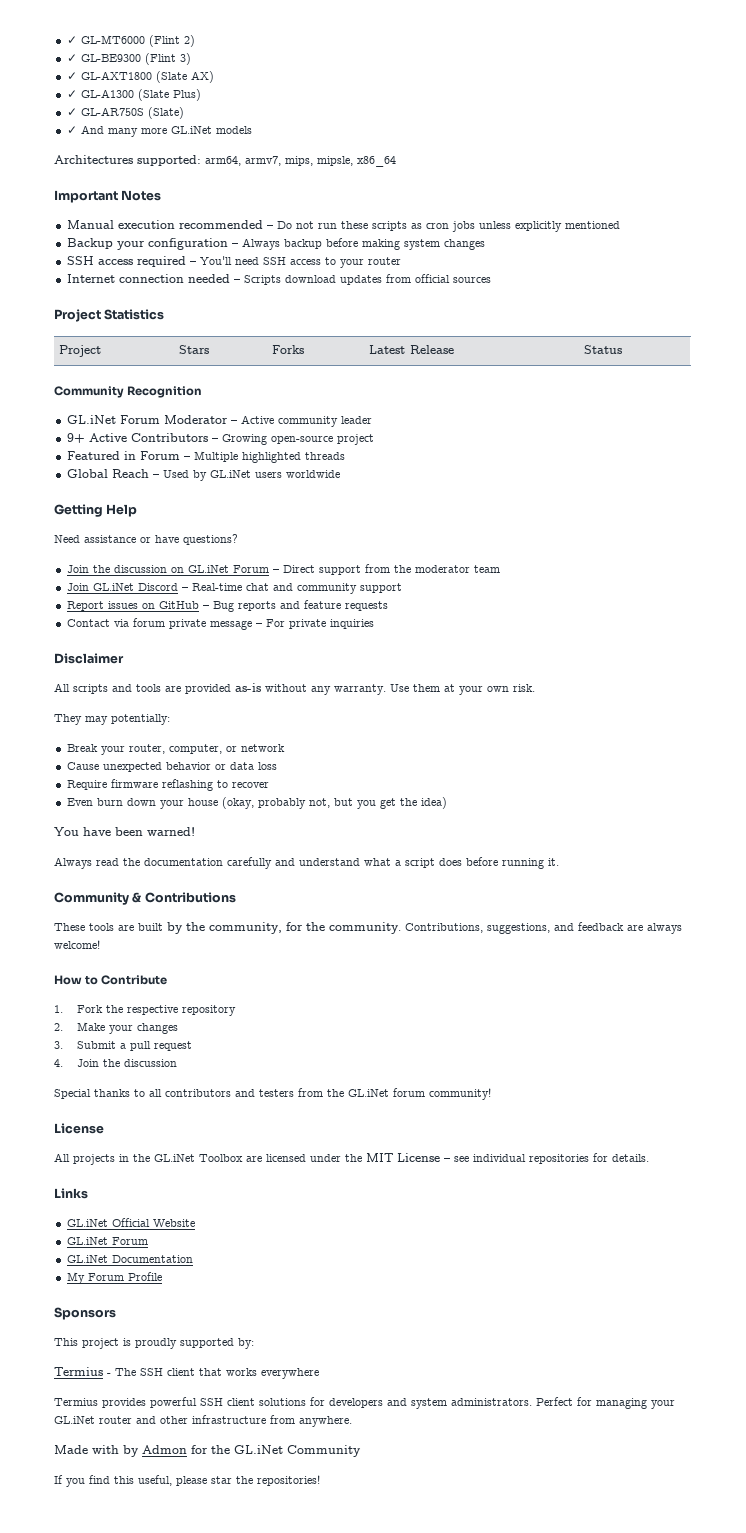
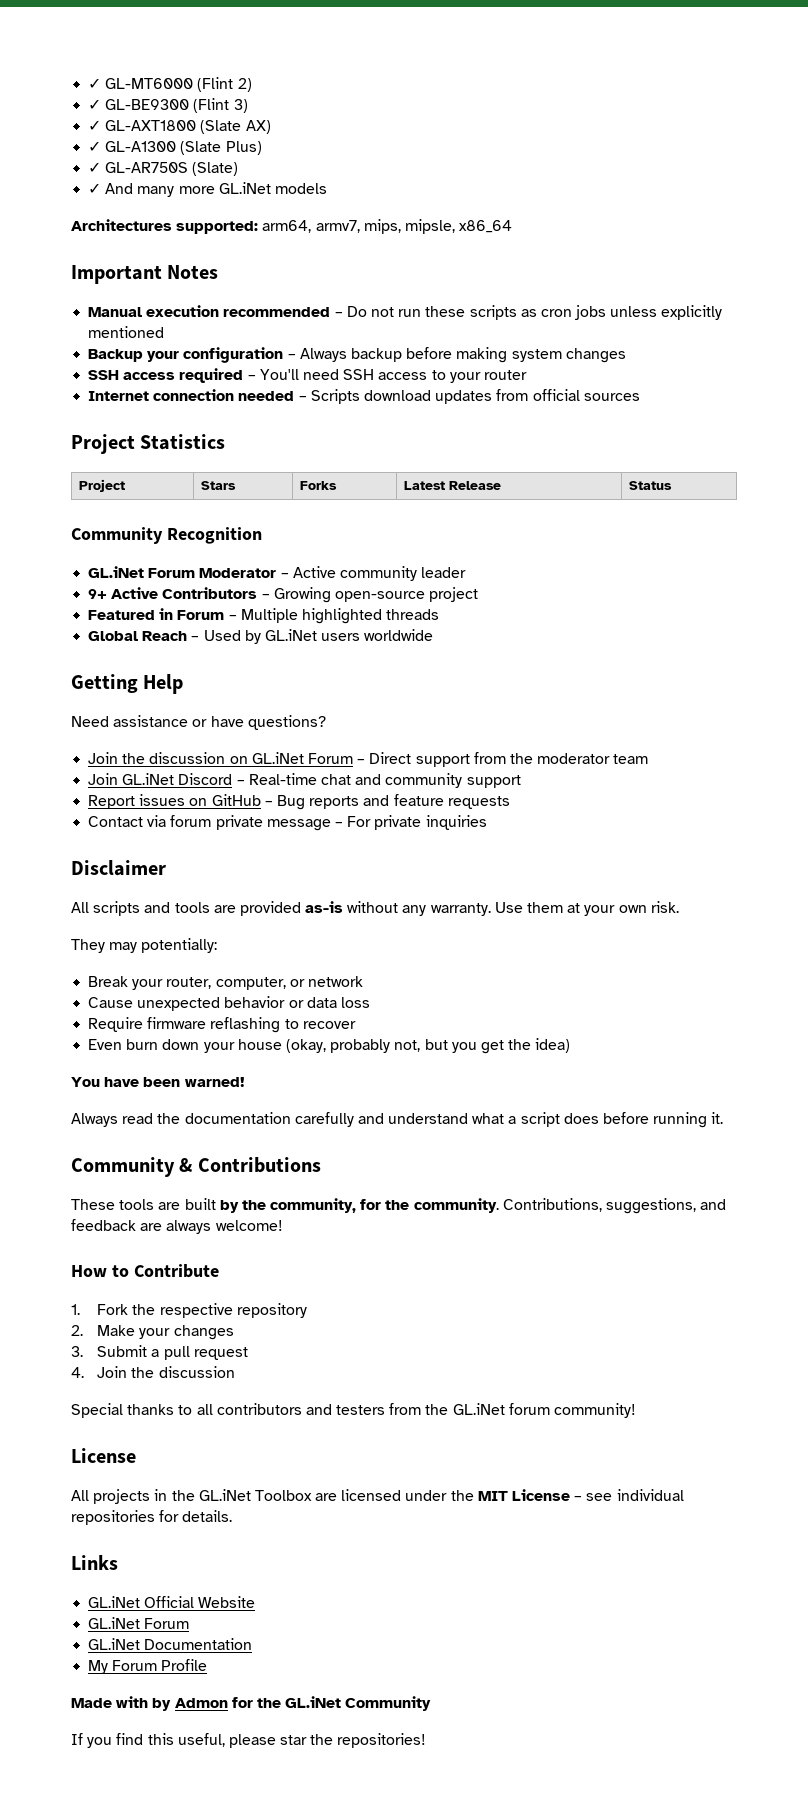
[54,1307,116,1320] [54,1338,254,1349] [54,1367,319,1379] [54,1397,675,1409] [54,1415,352,1427] // Sponsors // This project is proudly supported by: // Termius - The SSH client that works everywhere // Termius provides powerful SSH client solutions for developers and system administrators. Perfect for managing your GL.iNet router and other infrastructure from anywhere. -> (208, 1665) none

